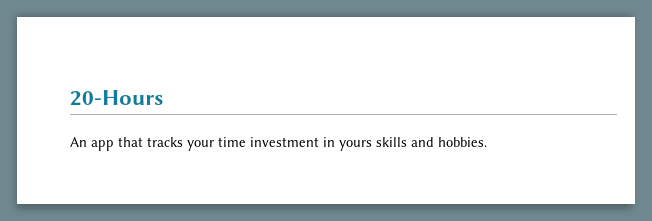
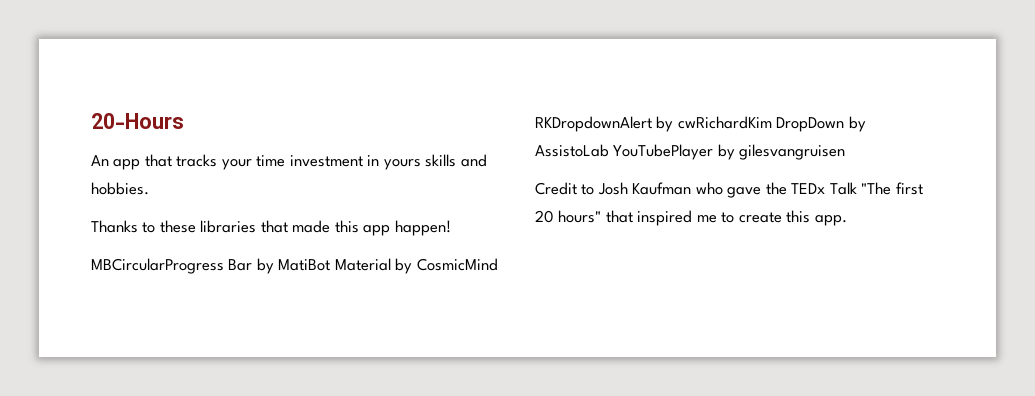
(487, 142) none -> [91,220,451,236] [91,258,498,274] [535,116,866,132] [535,144,846,160] [535,182,923,198] [535,210,847,226] // Thanks to these libraries that made this app happen! // MBCircularProgress Bar by MatiBot Material by CosmicMind RKDropdownAlert by cwRichardKim DropDown by AssistoLab YouTubePlayer by gilesvangruisen // Credit to Josh Kaufman who gave the TEDx Talk "The first 20 hours" that inspired me to create this app.

